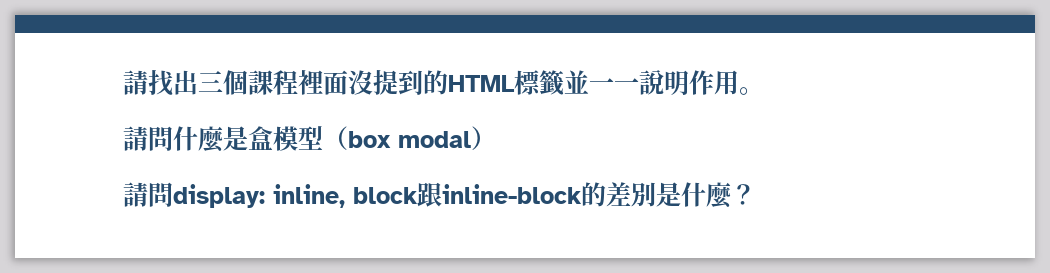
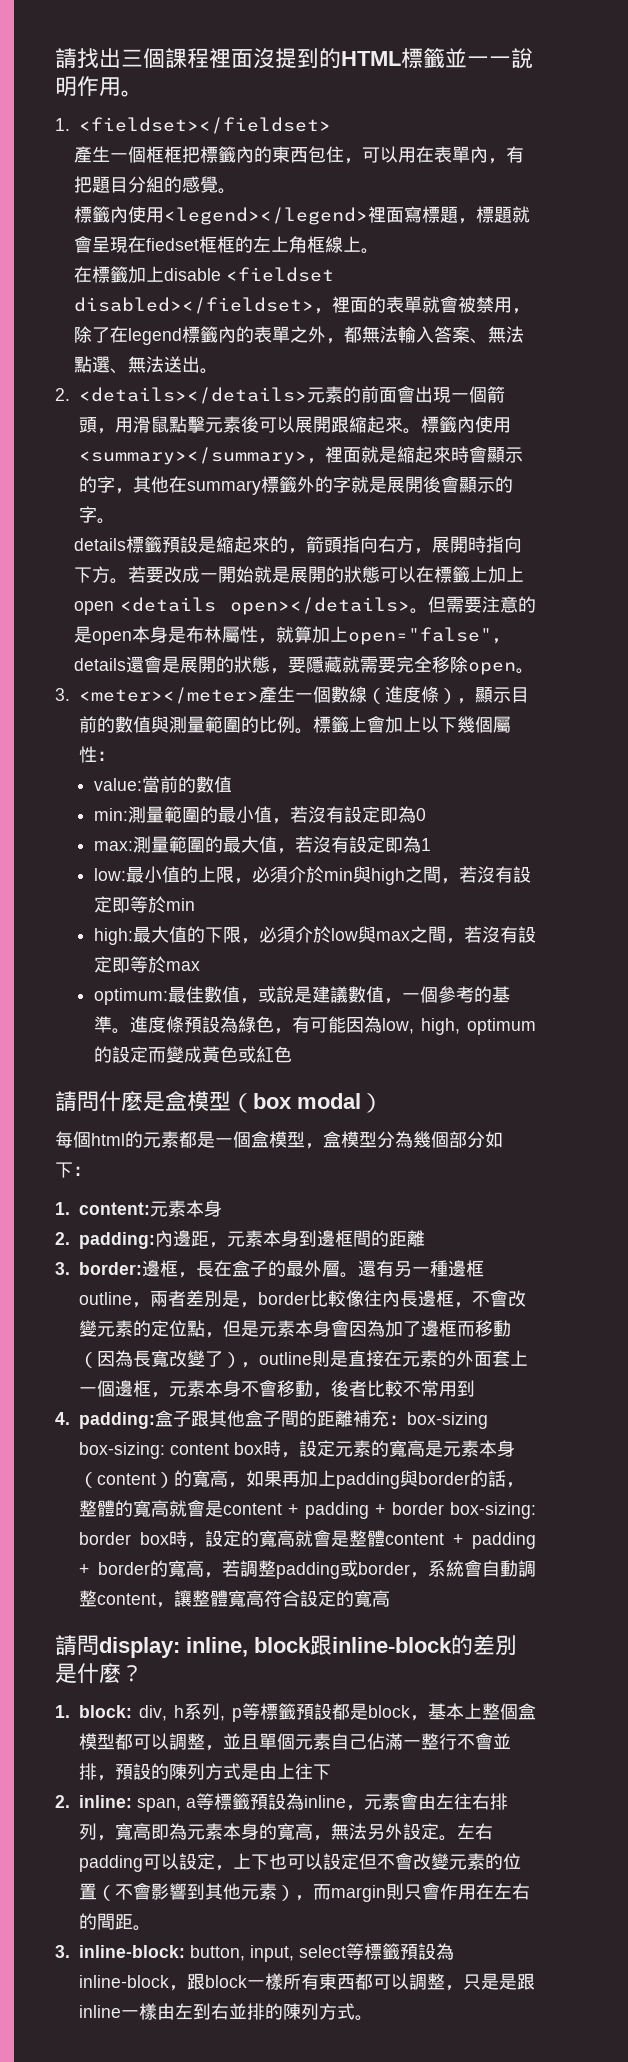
(764, 91) none -> [55,117,331,134] [74,146,525,164] [74,176,237,194] [74,206,531,225] [74,236,380,254] [74,266,335,283] [74,296,531,314] [74,326,525,345] [74,356,219,374] [55,386,505,404] [78,416,511,434] [78,446,523,465] [78,476,513,495] [78,506,115,524] [74,536,523,554] [74,566,525,584] [74,596,536,615] [74,626,511,645] [74,656,535,675] [55,686,529,704] [78,716,511,734] [78,746,115,763] [93,776,232,793] [93,806,426,824] [93,836,431,854] [93,866,531,885] [93,896,195,913] [93,926,536,945] [93,956,200,973] [93,986,510,1005] [93,1016,536,1035] [93,1046,292,1063] // 1. <fieldset></fieldset> // 產生一個框框把標籤內的東西包住，可以用在表單內，有把題目分組的感覺。 // 標籤內使用<legend></legend>裡面寫標題，標題就會呈現在fiedset框框的左上角框線上。 // 在標籤加上disable <fieldset disabled></fieldset>，裡面的表單就會被禁用，除了在legend標籤內的表單之外，都無法輸入答案、無法點選、無法送出。 // 2. <details></details>元素的前面會出現一個箭頭，用滑鼠點擊元素後可以展開跟縮起來。標籤內使用<summary></summary>，裡面就是縮起來時會顯示的字，其他在summary標籤外的字就是展開後會顯示的字。 // details標籤預設是縮起來的，箭頭指向右方，展開時指向下方。若要改成一開始就是展開的狀態可以在標籤上加上open <details open></details>。但需要注意的是open本身是布林屬性，就算加上open="false"，details還會是展開的狀態，要隱藏就需要完全移除open。 // 3. <meter></meter>產生一個數線（進度條），顯示目前的數值與測量範圍的比例。標籤上會加上以下幾個屬性： // value:當前的數值 // min:測量範圍的最小值，若沒有設定即為0 // max:測量範圍的最大值，若沒有設定即為1 // low:最小值的上限，必須介於min與high之間，若沒有設定即等於min // high:最大值的下限，必須介於low與max之間，若沒有設定即等於max // optimum:最佳數值，或說是建議數值，一個參考的基準。進度條預設為綠色，有可能因為low, high, optimum的設定而變成黃色或紅色
(496, 138) none -> [55,1131,503,1149] [55,1162,91,1178] [55,1200,222,1217] [55,1230,425,1249] [55,1260,484,1278] [78,1290,526,1308] [78,1320,511,1338] [78,1350,528,1368] [78,1380,475,1398] [55,1410,488,1429] [78,1440,515,1459] [78,1470,524,1489] [78,1500,536,1519] [78,1530,536,1549] [78,1560,536,1579] [78,1590,390,1608] // 每個html的元素都是一個盒模型，盒模型分為幾個部分如下： // 1. content:元素本身 // 2. padding:內邊距，元素本身到邊框間的距離 // 3. border:邊框，長在盒子的最外層。還有另一種邊框outline，兩者差別是，border比較像往內長邊框，不會改變元素的定位點，但是元素本身會因為加了邊框而移動（因為長寬改變了），outline則是直接在元素的外面套上一個邊框，元素本身不會移動，後者比較不常用到 // 4. padding:盒子跟其他盒子間的距離補充：box-sizing box-sizing: content box時，設定元素的寬高是元素本身（content）的寬高，如果再加上padding與border的話，整體的寬高就會是content + padding + border box-sizing: border box時，設定的寬高就會是整體content + padding + border的寬高，若調整padding或border，系統會自動調整content，讓整體寬高符合設定的寬高
(756, 194) none -> [55,1703,536,1722] [78,1733,511,1751] [78,1763,331,1781] [55,1793,508,1812] [78,1823,493,1841] [78,1853,521,1872] [78,1883,530,1902] [78,1913,151,1931] [55,1943,454,1962] [78,1973,535,1991] [78,2003,373,2021] // 1. block: div, h系列, p等標籤預設都是block，基本上整個盒模型都可以調整，並且單個元素自己佔滿一整行不會並排，預設的陳列方式是由上往下 // 2. inline: span, a等標籤預設為inline，元素會由左往右排列，寬高即為元素本身的寬高，無法另外設定。左右padding可以設定，上下也可以設定但不會改變元素的位置（不會影響到其他元素），而margin則只會作用在左右的間距。 // 3. inline-block: button, input, select等標籤預設為inline-block，跟block一樣所有東西都可以調整，只是是跟inline一樣由左到右並排的陳列方式。

